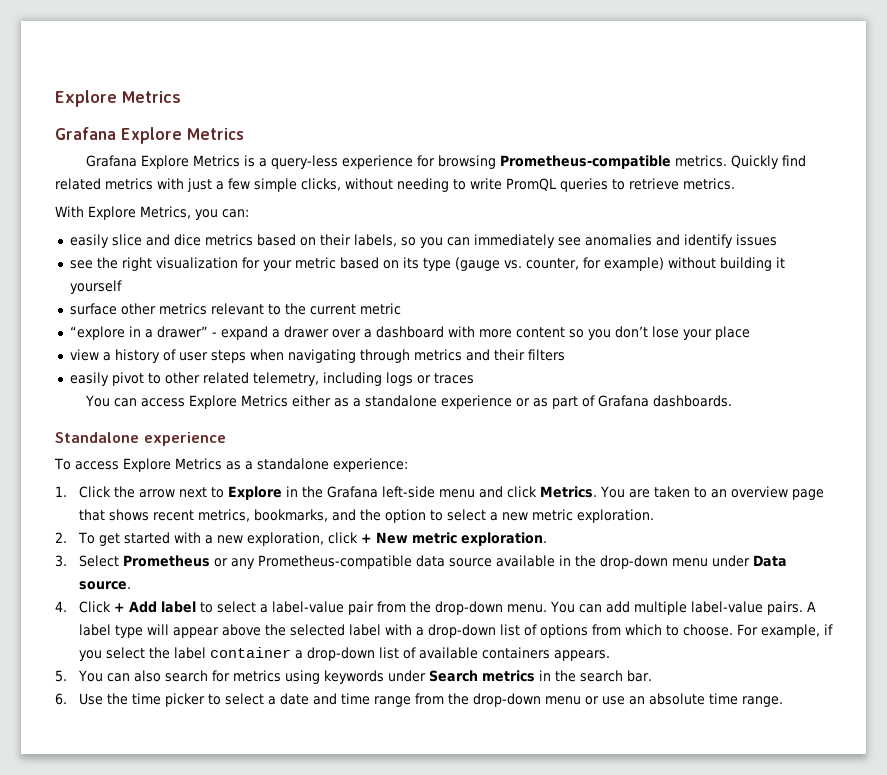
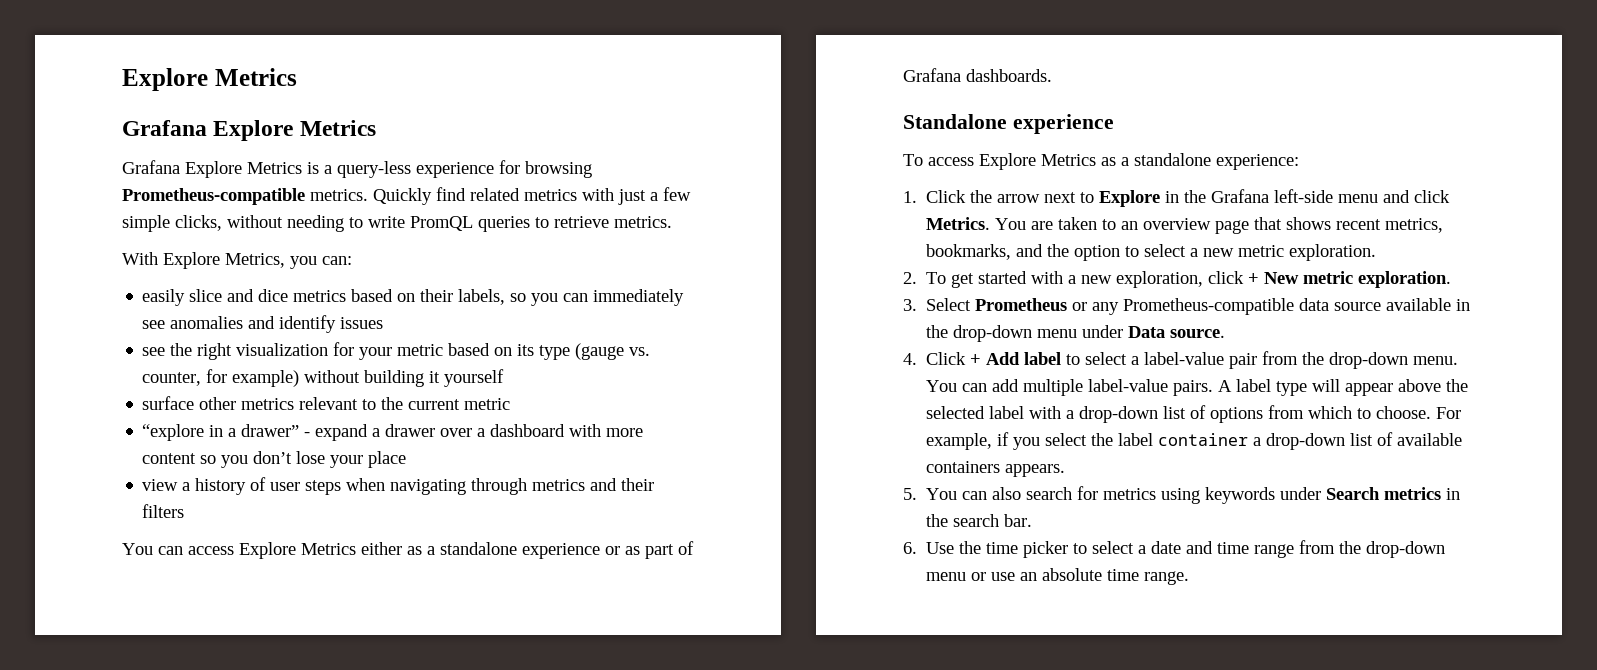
[69,372,474,386] // easily pivot to other related telemetry, including logs or traces -> (185, 511) none

